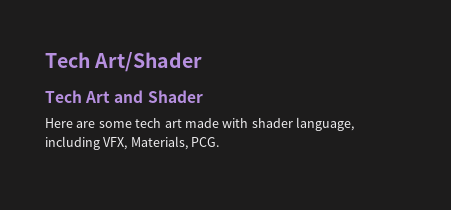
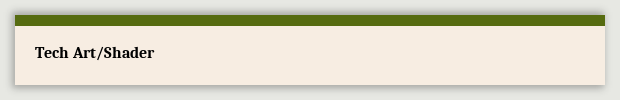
[45,90,203,103] [45,117,354,131] [45,136,220,150] // Tech Art and Shader // Here are some tech art made with shader language, including VFX, Materials, PCG. -> (156, 53) none

